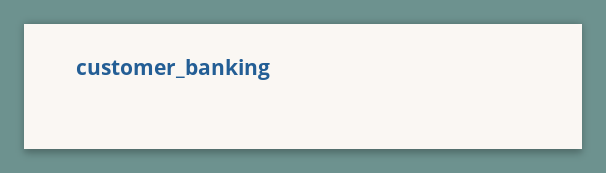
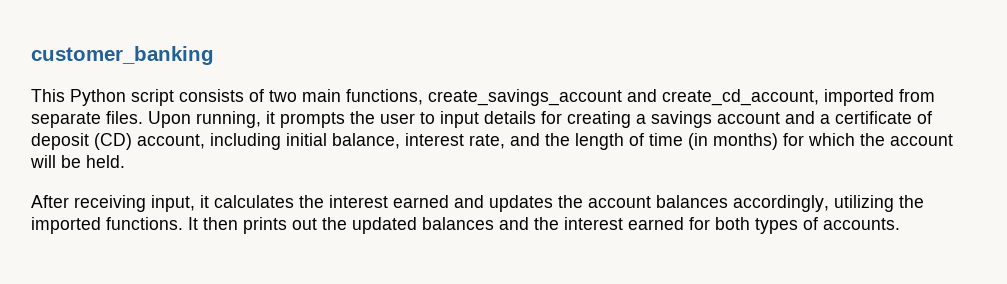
(270, 69) none -> [31,89,935,106] [31,111,932,128] [31,133,953,150] [30,155,125,168] [31,195,924,212] [31,217,900,234] // This Python script consists of two main functions, create_savings_account and create_cd_account, imported from separate files. Upon running, it prompts the user to input details for creating a savings account and a certificate of deposit (CD) account, including initial balance, interest rate, and the length of time (in months) for which the account will be held. // After receiving input, it calculates the interest earned and updates the account balances accordingly, utilizing the imported functions. It then prints out the updated balances and the interest earned for both types of accounts.

